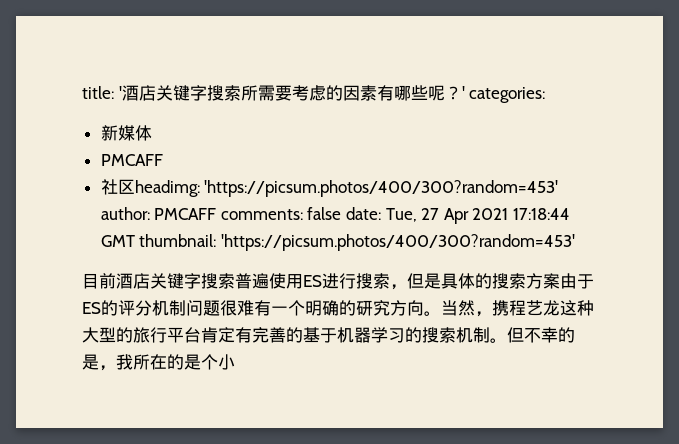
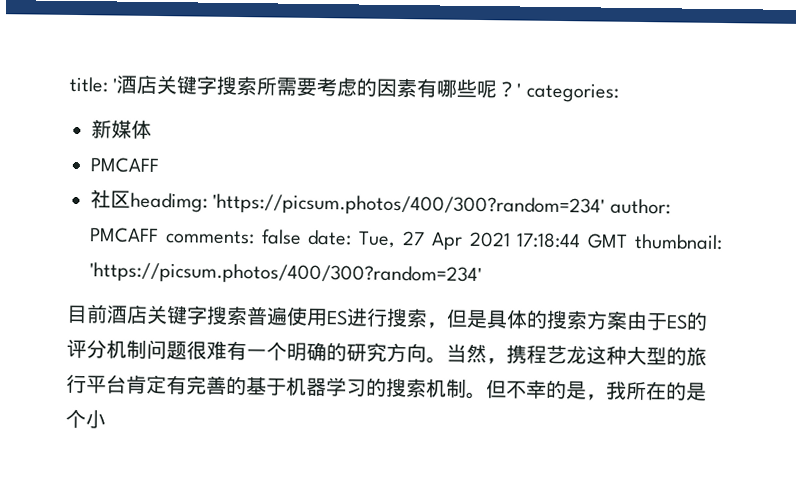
[204,180,559,197] 'https://picsum.photos/400/300?random=453' -> [212,193,606,218] 'https://picsum.photos/400/300?random=234'
[220,234,575,251] 'https://picsum.photos/400/300?random=453' -> [89,262,482,287] 'https://picsum.photos/400/300?random=234'

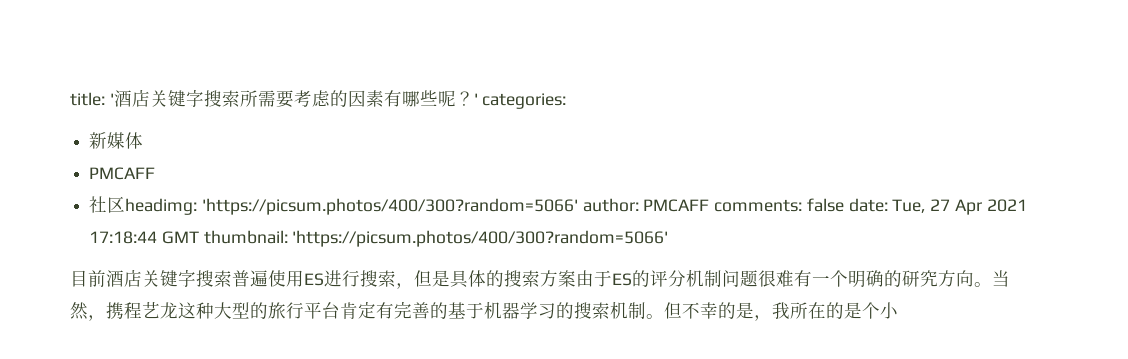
[212,193,606,218] 'https://picsum.photos/400/300?random=234' -> [201,198,578,215] 'https://picsum.photos/400/300?random=5066'
[89,262,482,287] 'https://picsum.photos/400/300?random=234' -> [292,230,669,247] 'https://picsum.photos/400/300?random=5066'

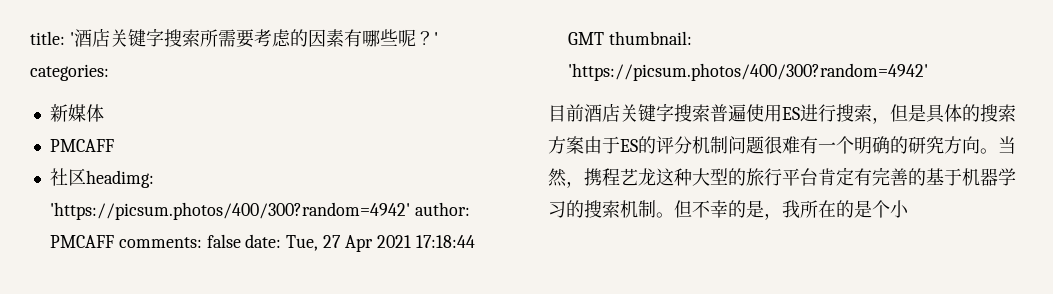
[201,198,578,215] 'https://picsum.photos/400/300?random=5066' -> [49,202,410,220] 'https://picsum.photos/400/300?random=4942'
[292,230,669,247] 'https://picsum.photos/400/300?random=5066' -> [567,63,928,81] 'https://picsum.photos/400/300?random=4942'

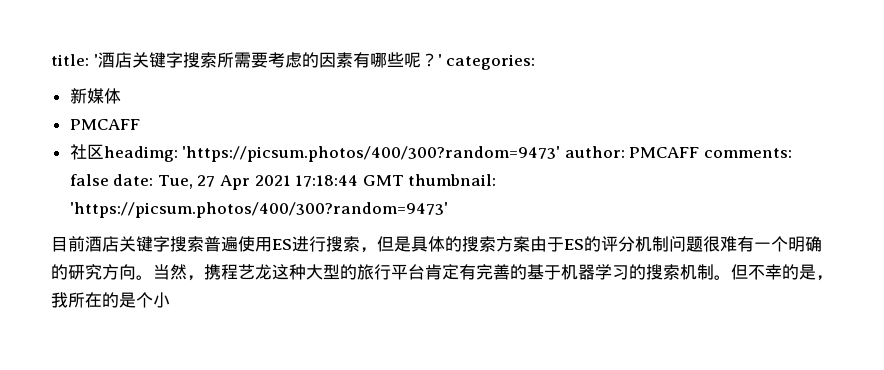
[49,202,410,220] 'https://picsum.photos/400/300?random=4942' -> [182,146,561,162] 'https://picsum.photos/400/300?random=9473'
[567,63,928,81] 'https://picsum.photos/400/300?random=4942' -> [69,202,448,218] 'https://picsum.photos/400/300?random=9473'

